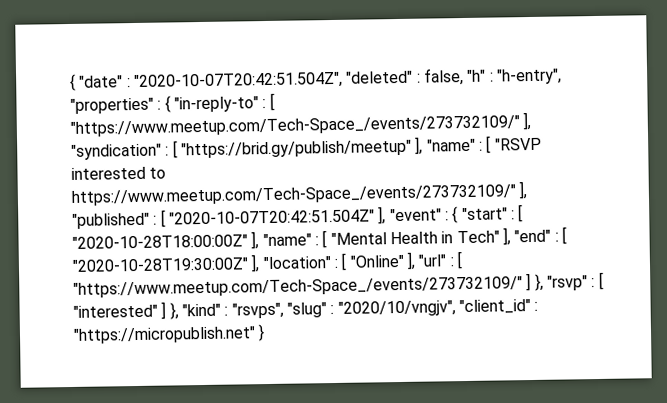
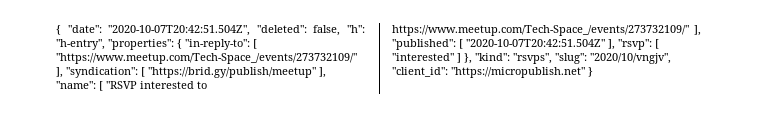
[70,68,562,91] [70,95,267,114] { "date" : "2020-10-07T20:42:51.504Z", "deleted" : false, "h" : "h-entry", "properties" : { "in-reply-to" : -> [56,25,365,36] [56,39,250,50] { "date": "2020-10-07T20:42:51.504Z", "deleted": false, "h": "h-entry", "properties": { "in-reply-to":
[71,143,170,160] "syndication" : -> [66,67,138,78] "syndication":
[426,138,483,152] "name" : -> [56,81,96,89] "name":
[72,212,158,229] "published" : -> [392,39,456,50] "published":
[389,204,524,224] [72,226,567,250] [72,251,463,273] [73,271,604,298] [73,299,539,320] "event" : { "start" : [ "2020-10-28T18:00:00Z" ], "name" : [ "Mental Health in Tech" ], "end" : [ "2020-10-28T19:30:00Z" ], "location" : [ "Online" ], "url" : [ "https://www.meetup.com/Tech-Space_/events/273732109/" ] }, "rsvp" : [ "interested" ] }, "kind" : "rsvps", "slug" : "2020/10/vngjv", "client_id" : -> [618,39,659,50] [392,53,671,64] [392,67,448,77] "rsvp": [ "interested" ] }, "kind": "rsvps", "slug": "2020/10/vngjv", "client_id":

